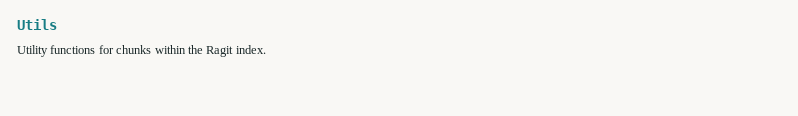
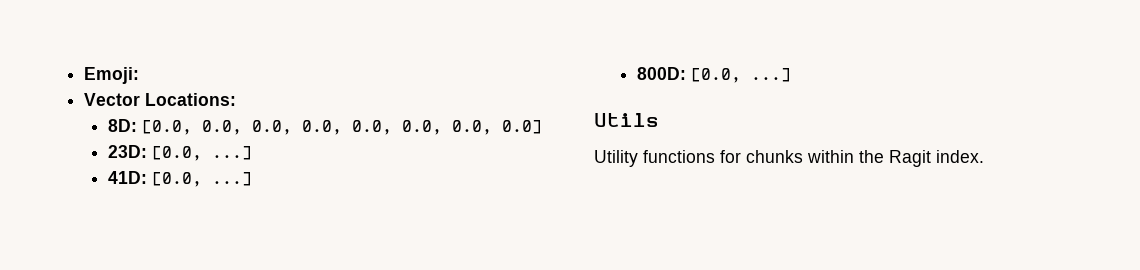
(17, 24) none -> [84,67,140,84] [84,93,237,106] [107,119,542,135] [107,145,252,161] [107,171,252,187] [636,67,791,83] Emoji: // Vector Locations: // 8D: [0.0, 0.0, 0.0, 0.0, 0.0, 0.0, 0.0, 0.0] // 23D: [0.0, ...] // 41D: [0.0, ...] // 800D: [0.0, ...] //

